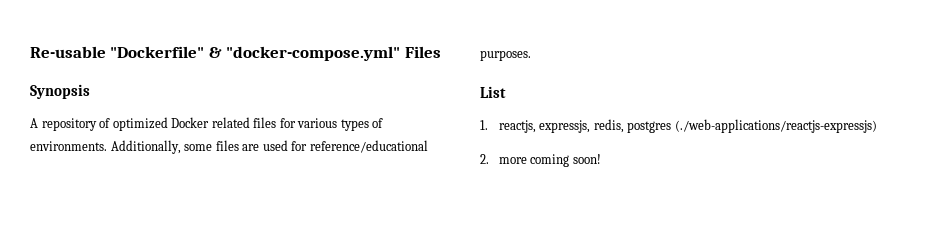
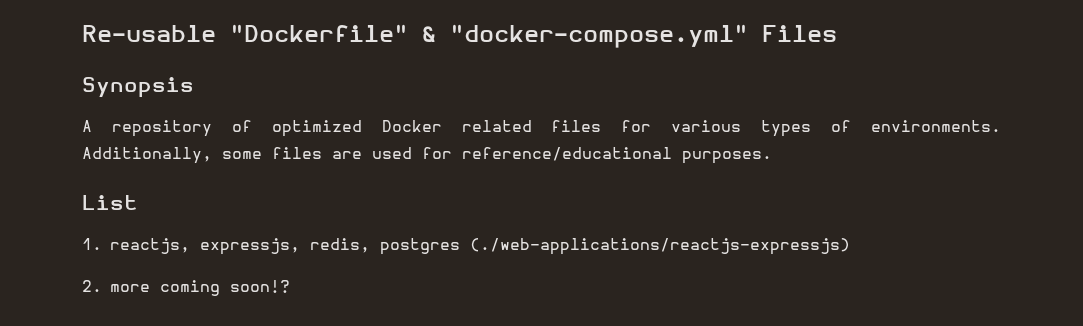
[572,154,601,164] soon! -> [230,280,290,293] soon!?

